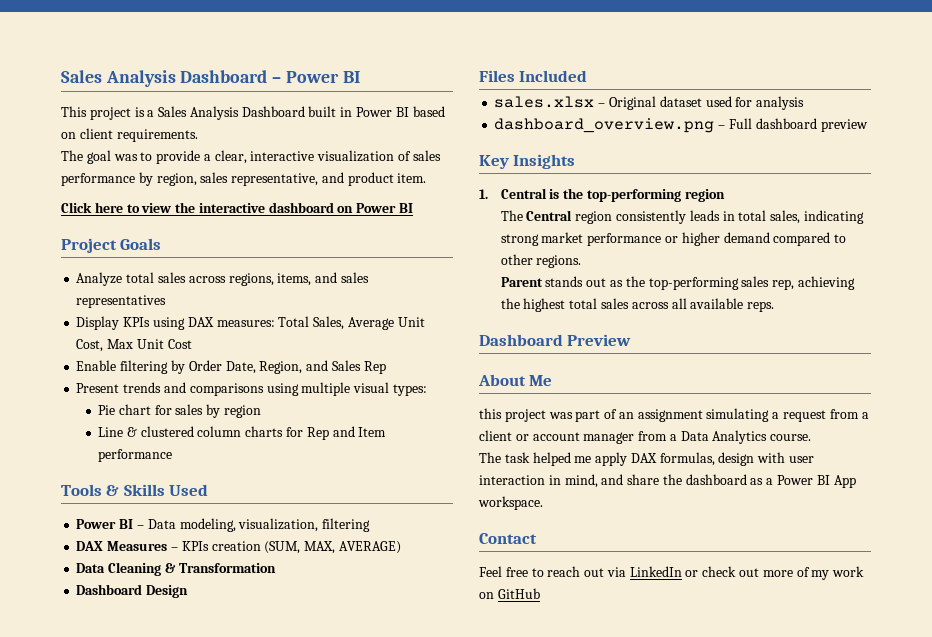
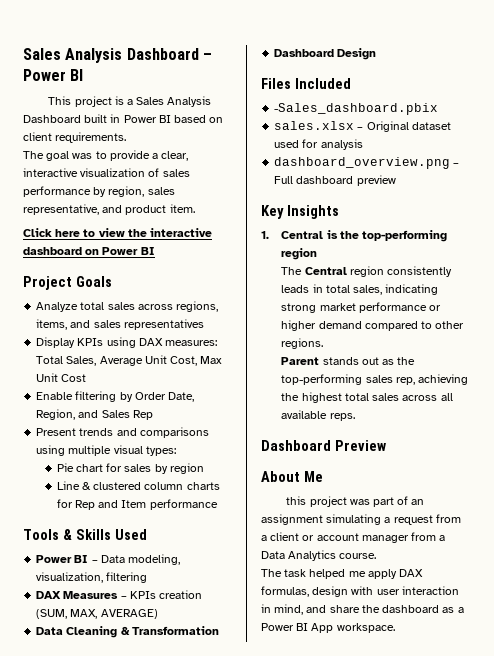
(588, 76) none -> [274,103,439,115] // -Sales_dashboard.pbix
[479,533,537,544] [479,566,865,580] [479,588,540,599] // Contact // Feel free to reach out via LinkedIn or check out more of my work on GitHub -> (395, 628) none

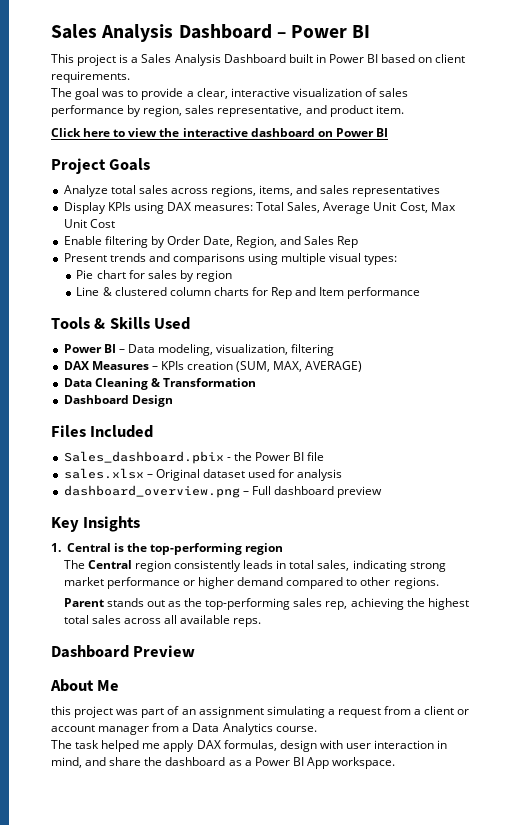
[274,103,439,115] -Sales_dashboard.pbix -> [63,451,325,464] Sales_dashboard.pbix - the Power BI file

